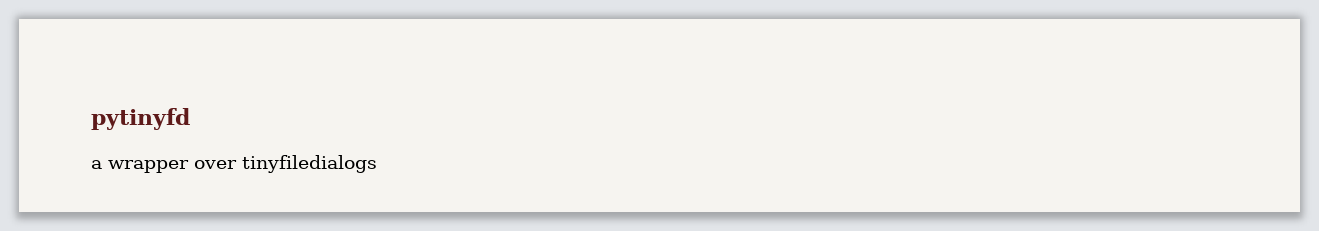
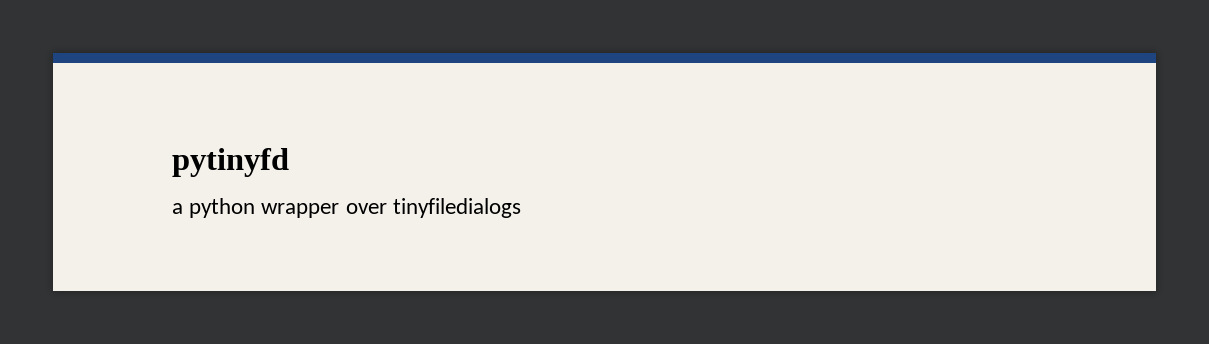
(102, 164) none -> [189,198,256,218] python

